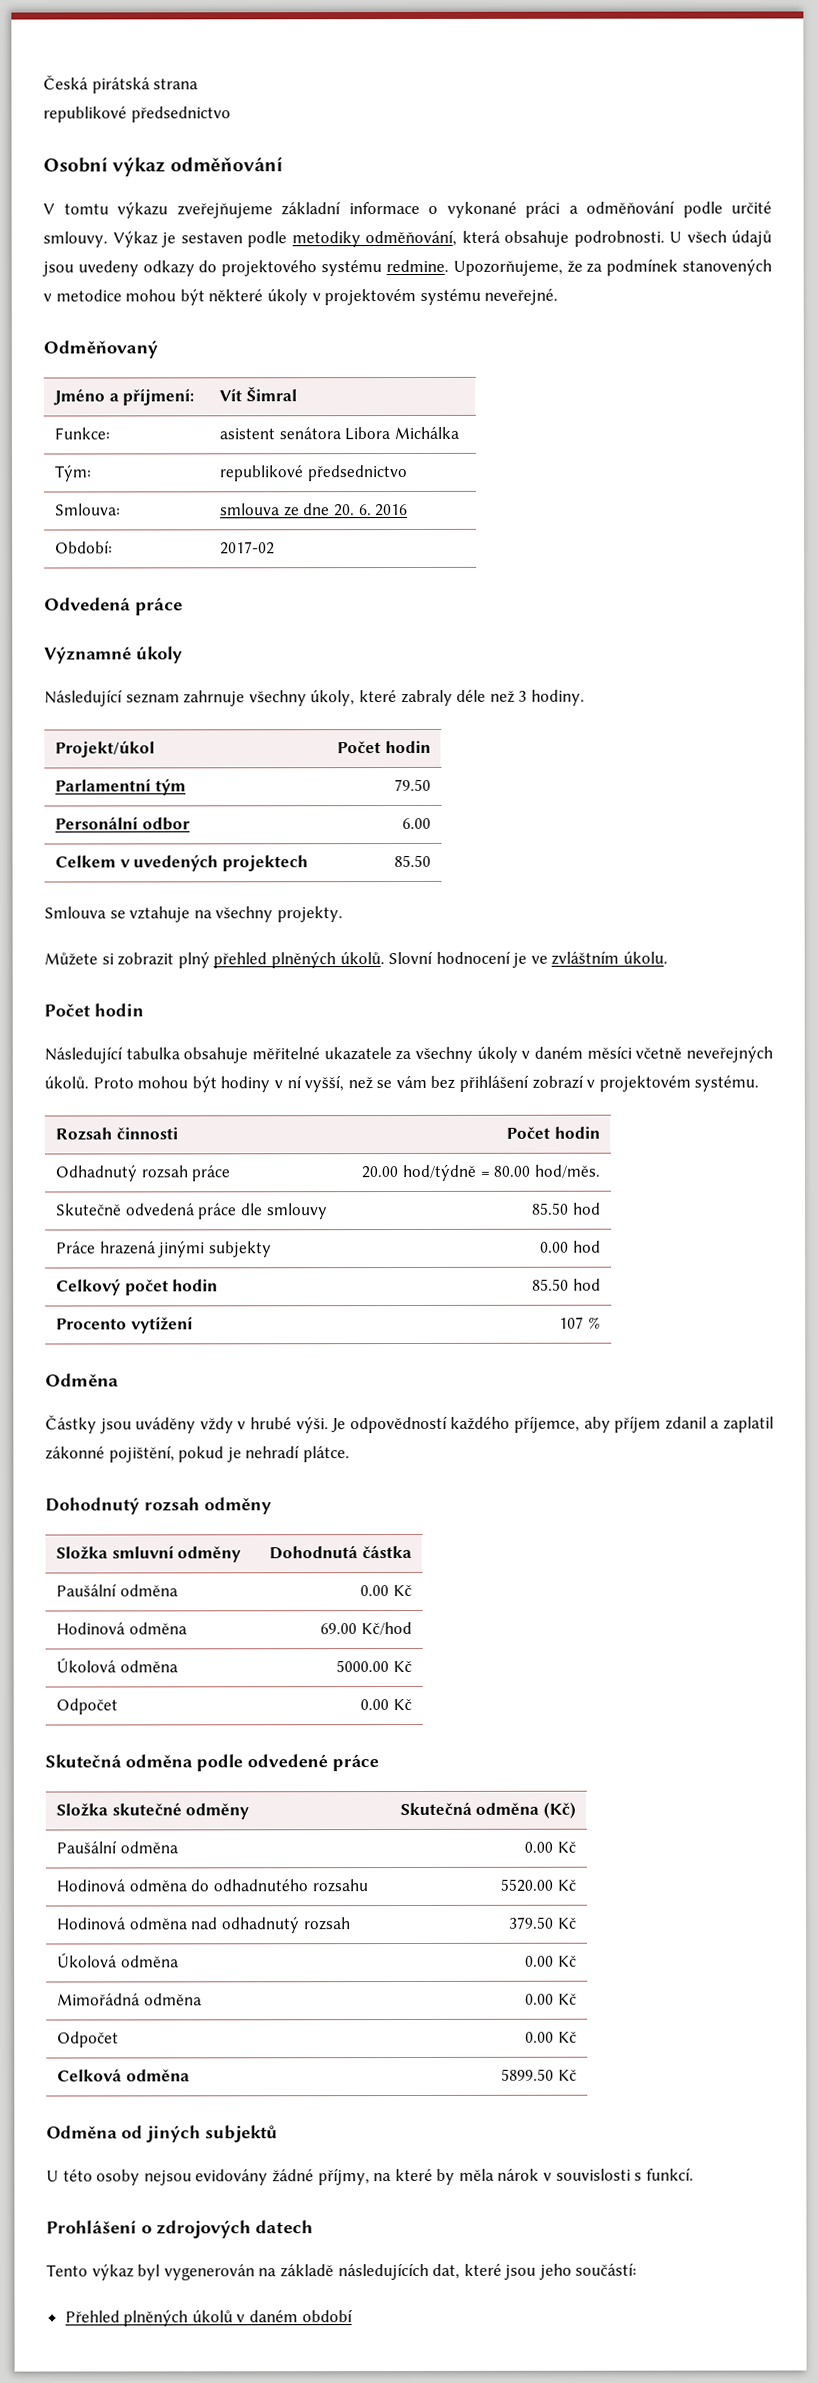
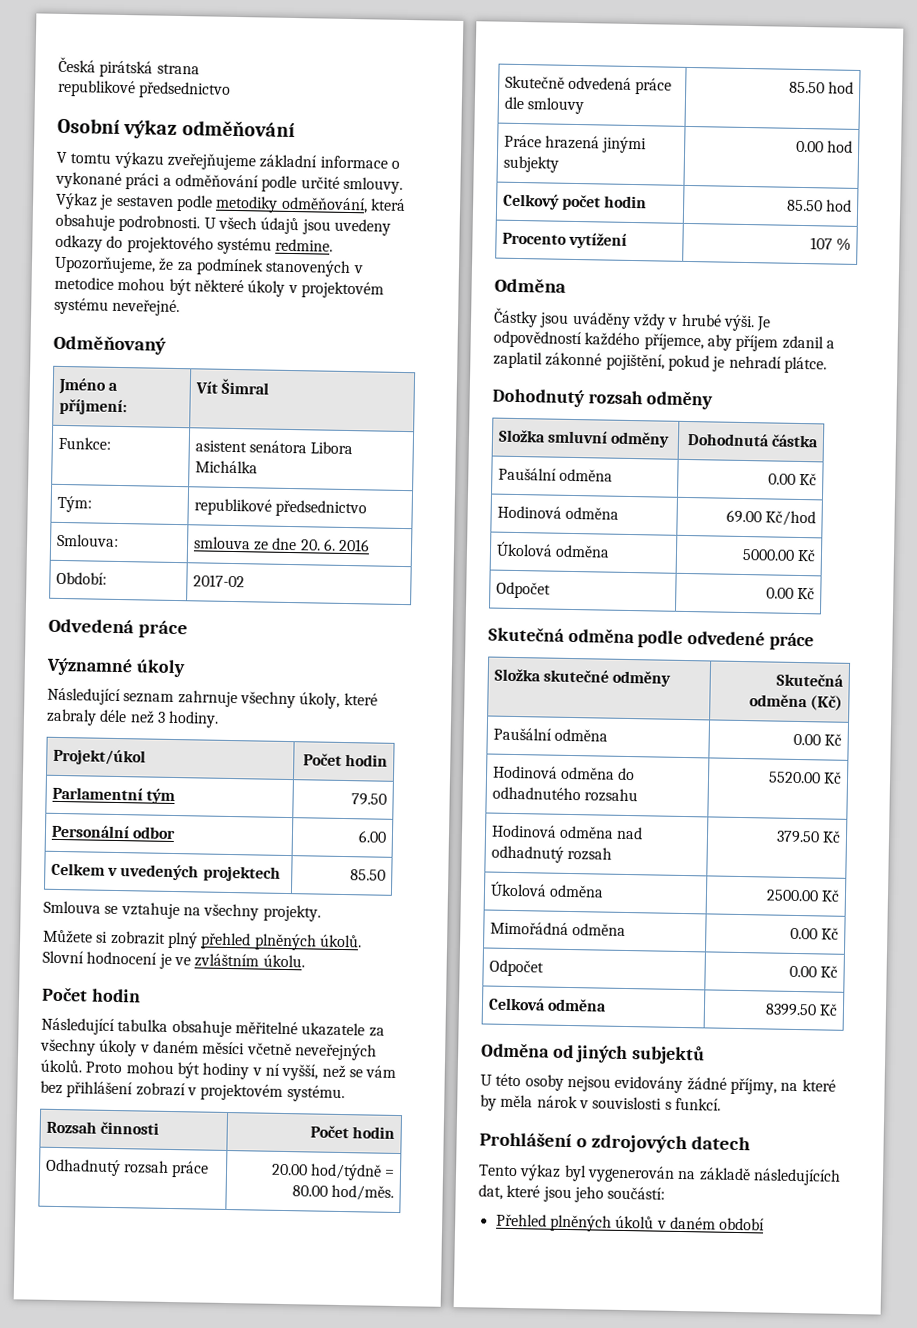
[525,1955,555,1967] 0.00 -> [766,889,820,902] 2500.00
[501,2068,555,2081] 5899.50 -> [765,1003,818,1017] 8399.50

